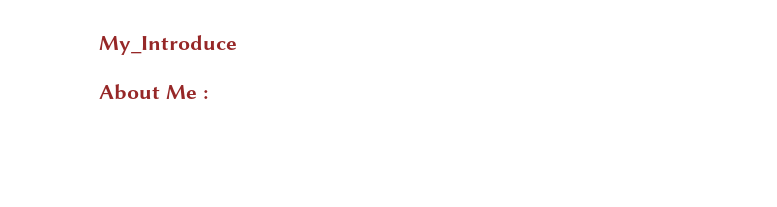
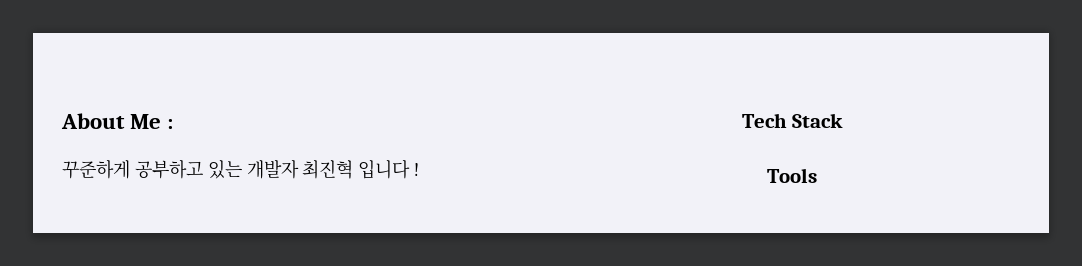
[99,35,237,55] My_Introduce // -> (61, 121) none
(208, 94) none -> [62,159,420,179] [741,113,844,128] [767,168,817,183] // 꾸준하게 공부하고 있는 개발자 최진혁 입니다 ! // Tech Stack // Tools

